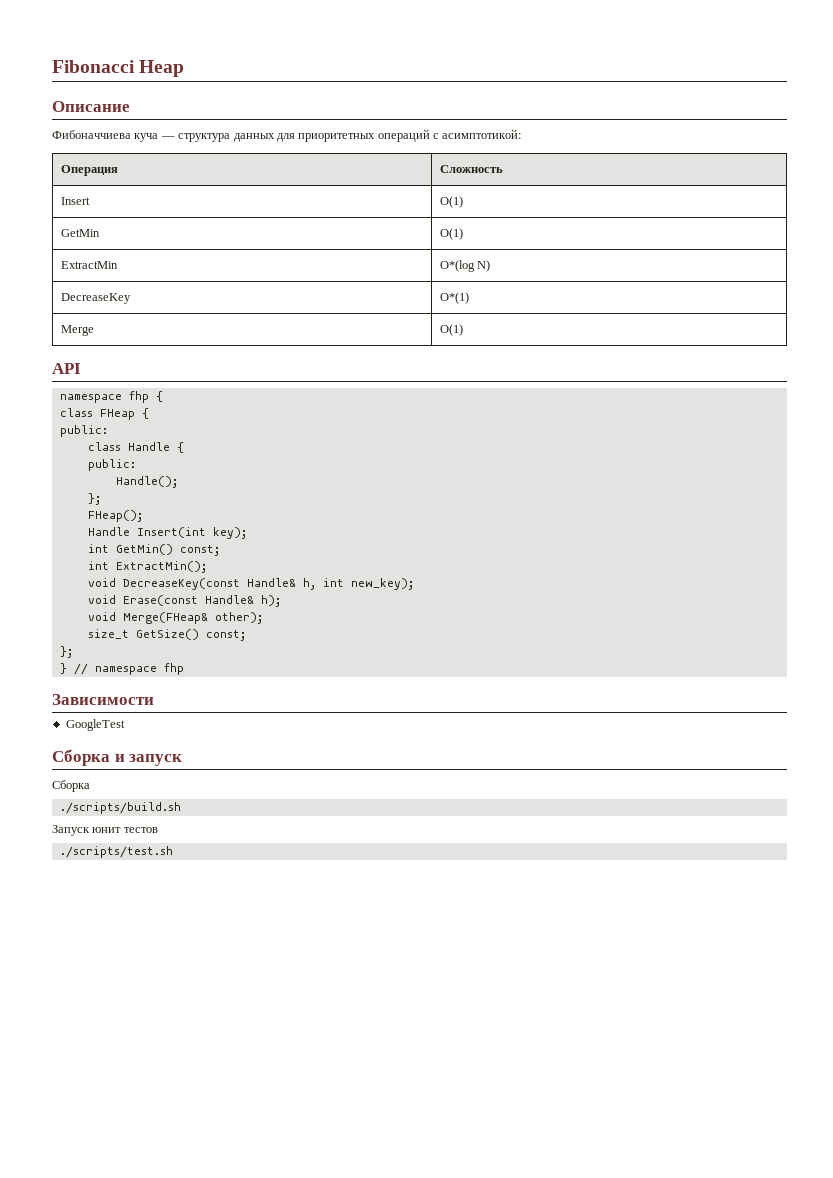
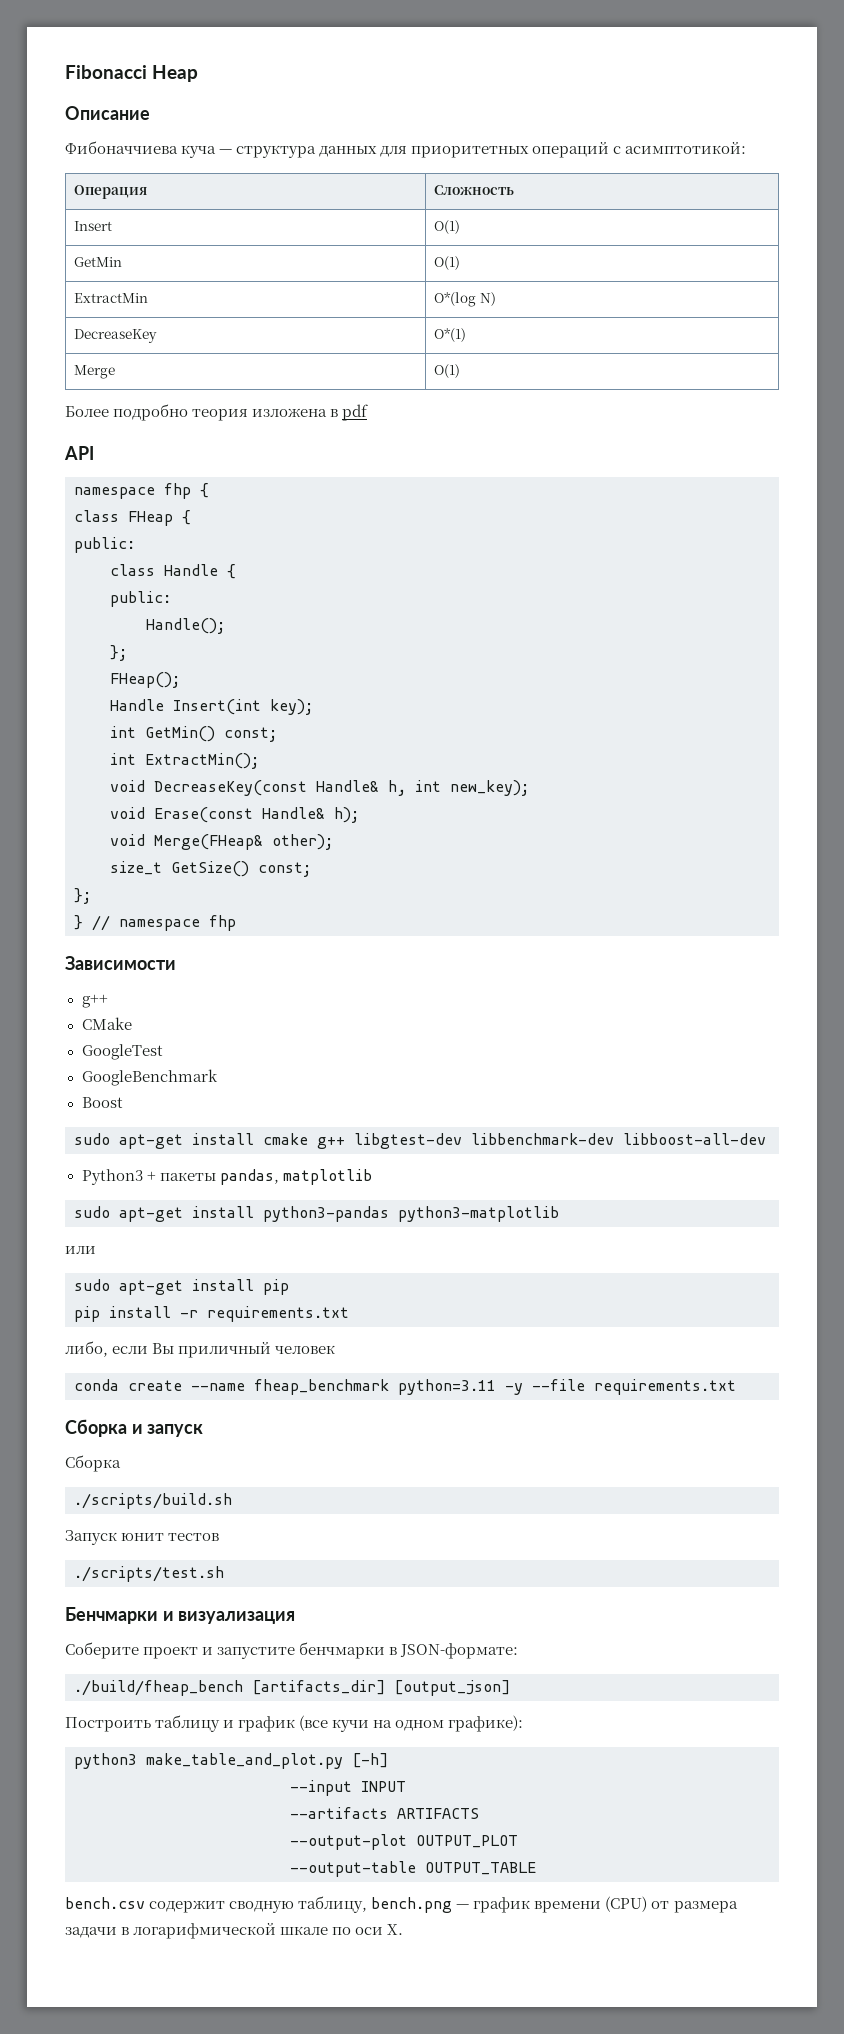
(464, 330) none -> [65,404,369,421] // Более подробно теория изложена в pdf
(154, 699) none -> [81,994,108,1008] [81,1017,132,1030] // g++ // CMake
(125, 725) none -> [81,1069,218,1086] [81,1097,123,1108] [74,1133,766,1149] [81,1169,372,1185] [74,1206,559,1222] [65,1246,96,1254] [74,1279,289,1295] [74,1306,349,1322] [65,1341,336,1358] [74,1379,736,1395] // GoogleBenchmark // Boost // sudo apt-get install cmake g++ libgtest-dev libbenchmark-dev libboost-all-dev // Python3 + пакеты pandas, matplotlib // sudo apt-get install python3-pandas python3-matplotlib // или // sudo apt-get install pip // pip install -r requirements.txt // либо, если Вы приличный человек // conda create --name fheap_benchmark python=3.11 -y --file requirements.txt
(173, 852) none -> [65,1607,296,1624] [65,1642,519,1659] [74,1680,510,1696] [65,1715,524,1732] [74,1753,388,1769] [290,1780,406,1796] [290,1807,479,1819] [290,1834,518,1850] [290,1861,536,1877] [65,1896,738,1913] [65,1922,404,1939] // Бенчмарки и визуализация // Соберите проект и запустите бенчмарки в JSON-формате: // ./build/fheap_bench [artifacts_dir] [output_json] // Построить таблицу и график (все кучи на одном графике): // python3 make_table_and_plot.py [-h] // --input INPUT // --artifacts ARTIFACTS // --output-plot OUTPUT_PLOT // --output-table OUTPUT_TABLE // bench.csv содержит сводную таблицу, bench.png — график времени (CPU) от размера задачи в логарифмической шкале по оси X.

